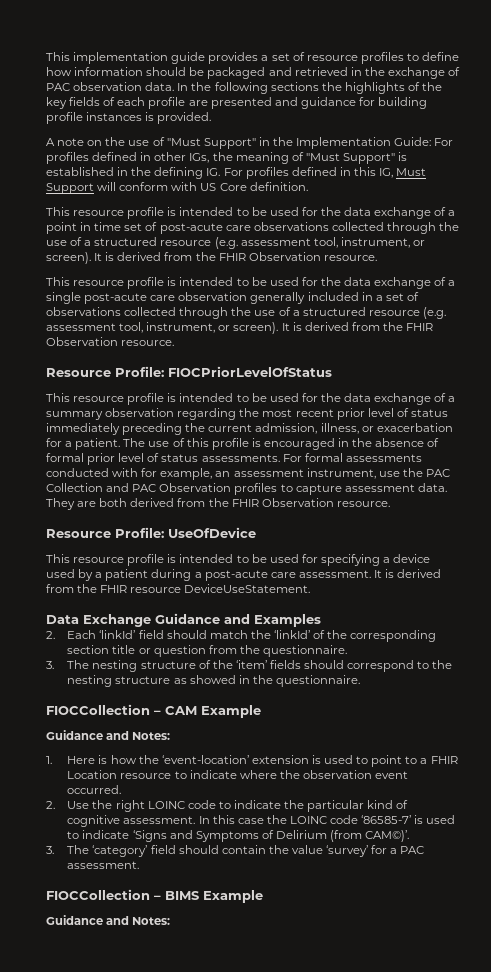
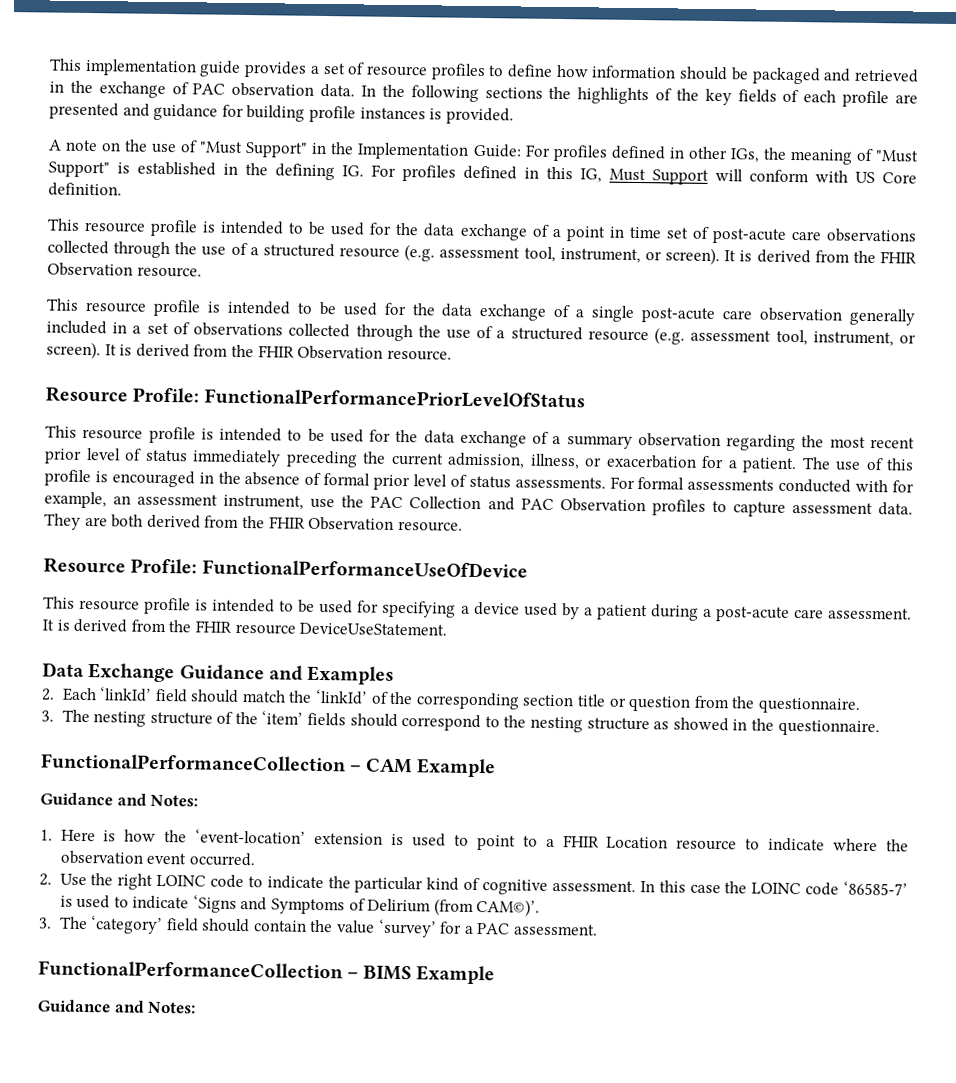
[168,366,332,377] FIOCPriorLevelOfStatus -> [203,388,585,409] FunctionalPerformancePriorLevelOfStatus
[168,527,256,538] UseOfDevice -> [201,559,528,579] FunctionalPerformanceUseOfDevice
[46,704,150,715] FIOCCollection -> [41,753,346,773] FunctionalPerformanceCollection
[46,889,150,900] FIOCCollection -> [38,960,343,980] FunctionalPerformanceCollection

